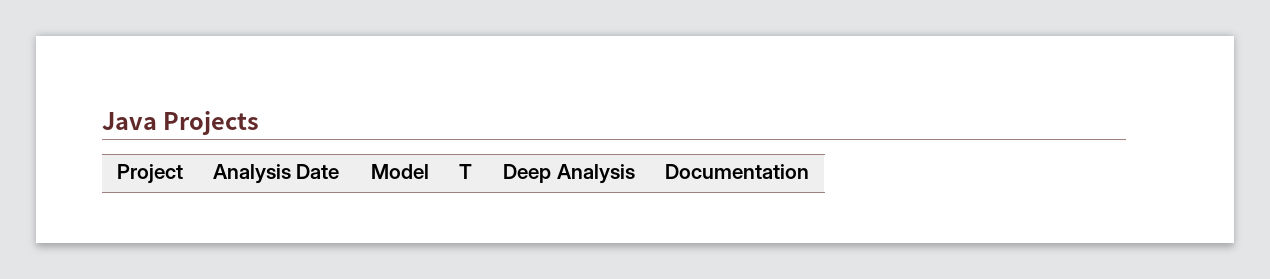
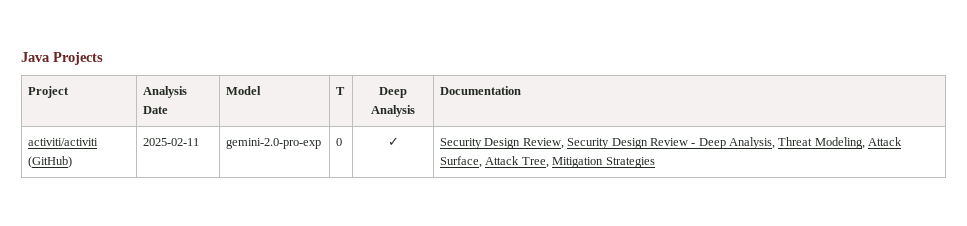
(809, 171) none -> [28,138,99,146] [28,156,73,168] [143,138,200,146] [226,138,322,149] [336,138,343,146] [387,137,399,146] [440,137,903,149] [440,156,655,168] // activiti/activiti (GitHub) | 2025-02-11 | gemini-2.0-pro-exp | 0 | ✓ | Security Design Review, Security Design Review - Deep Analysis, Threat Modeling, Attack Surface, Attack Tree, Mitigation Strategies

